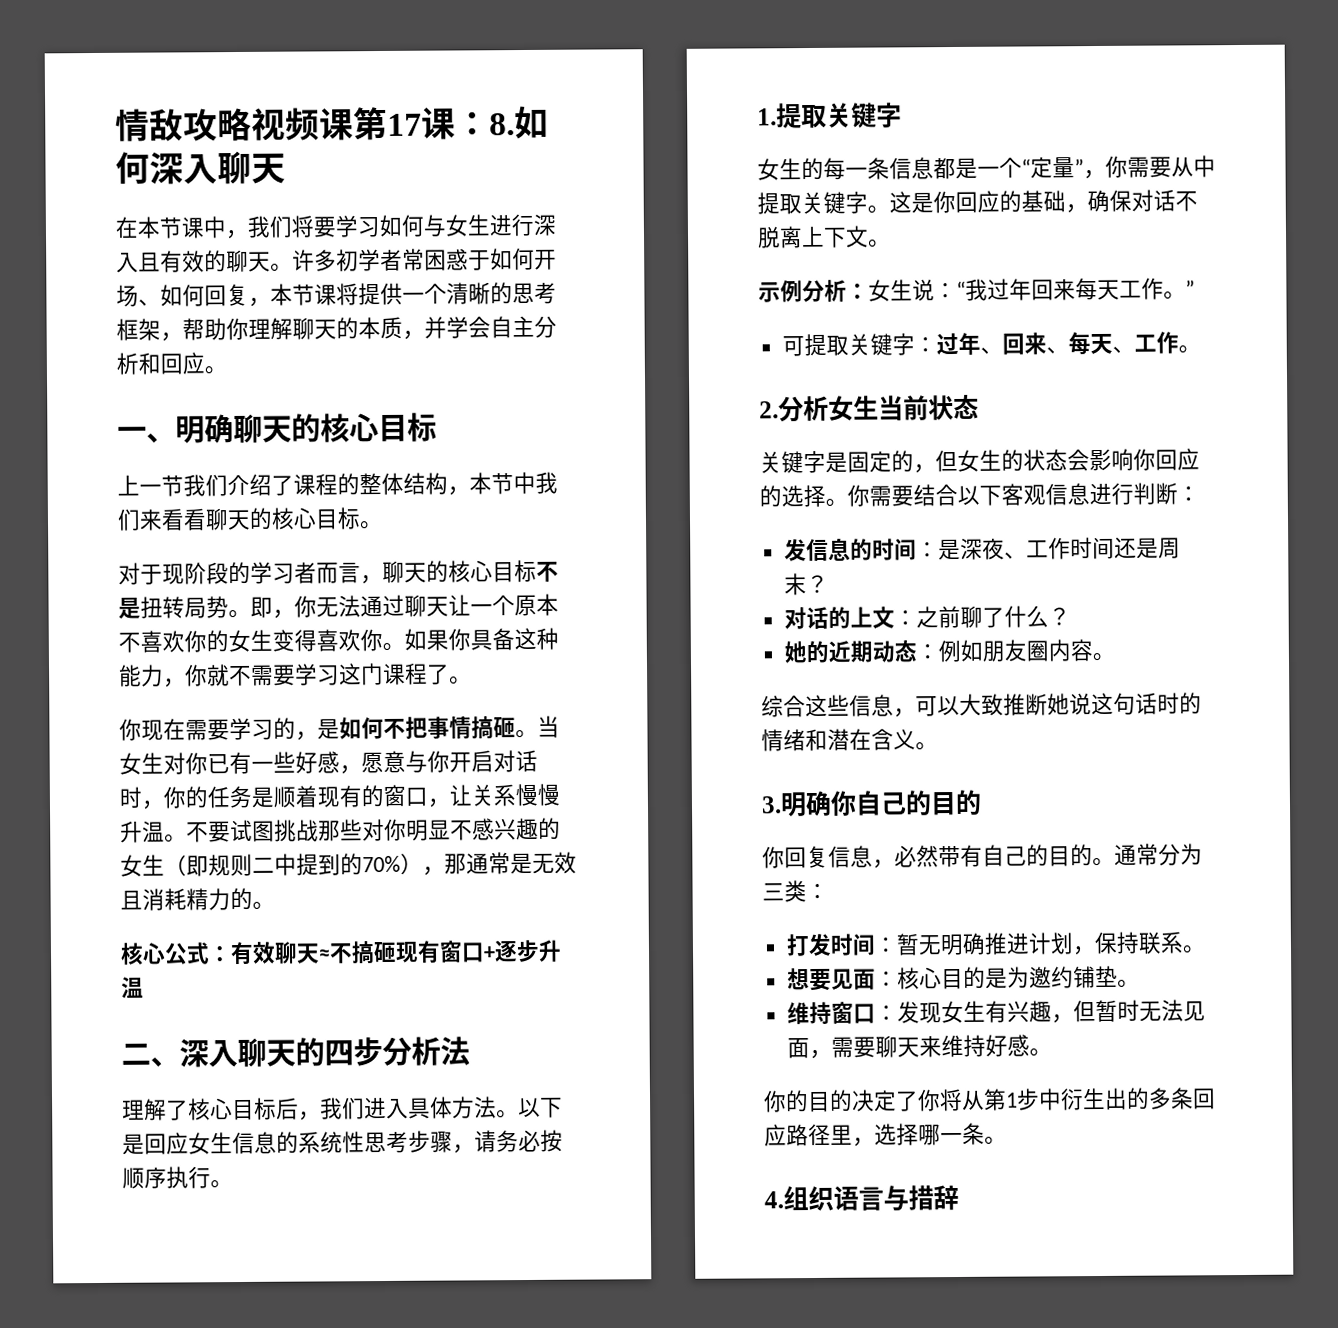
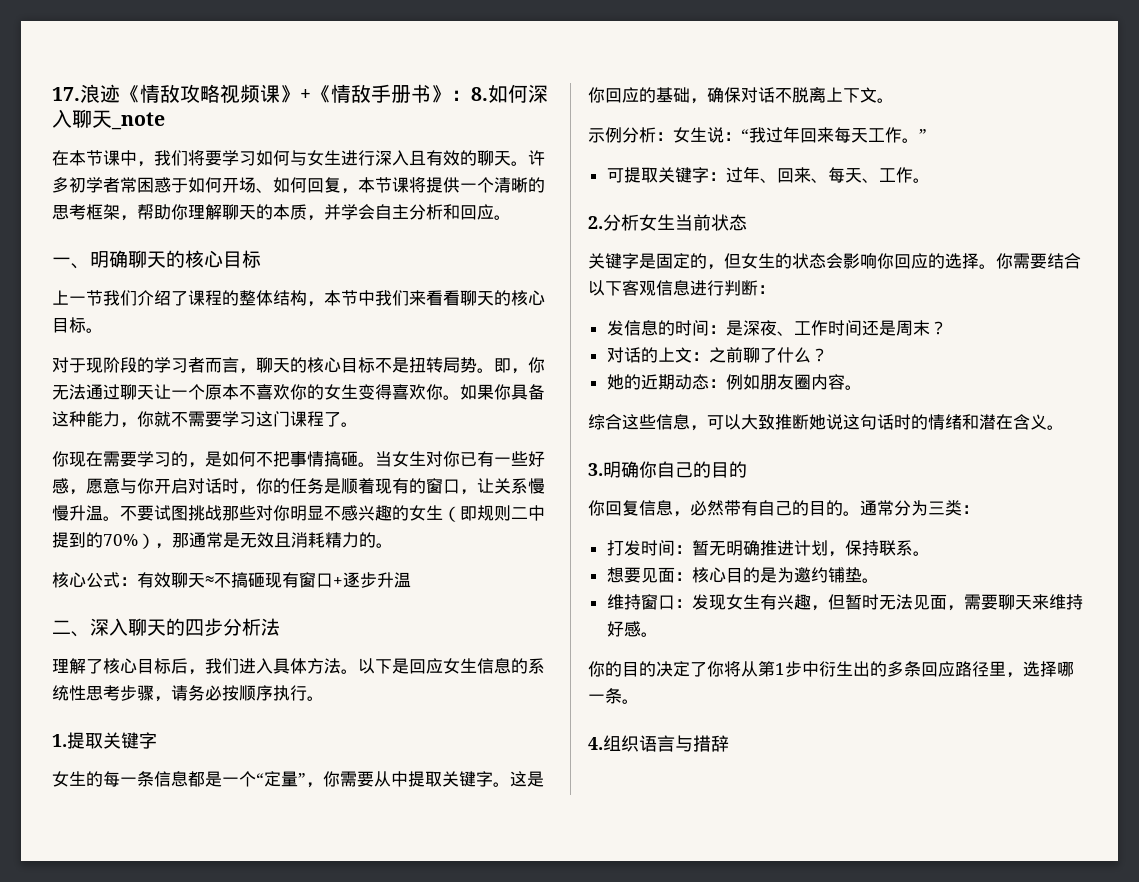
(115, 125) none -> [52,84,140,103] 17.浪迹《
[353,106,456,141] 第17课 -> [280,84,451,103] 》+《情敌手册书》
(286, 168) none -> [111,112,165,130] _note

